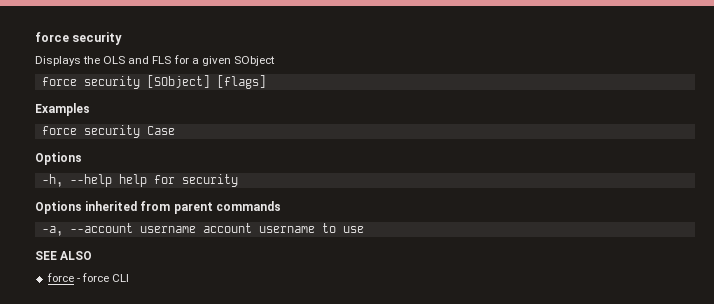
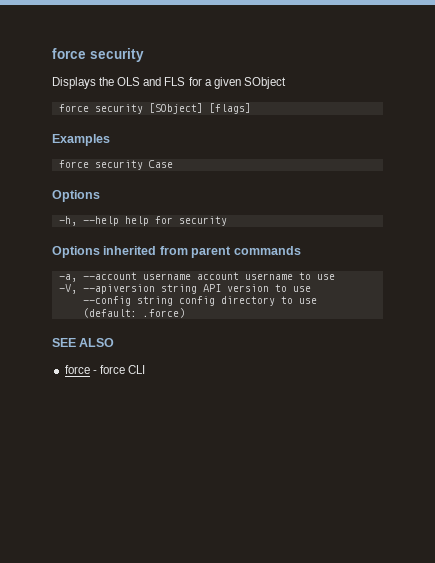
(364, 229) none -> [58,284,311,294] [82,296,317,306] [82,308,185,318] // -V, --apiversion string API version to use // --config string config directory to use (default: .force)

